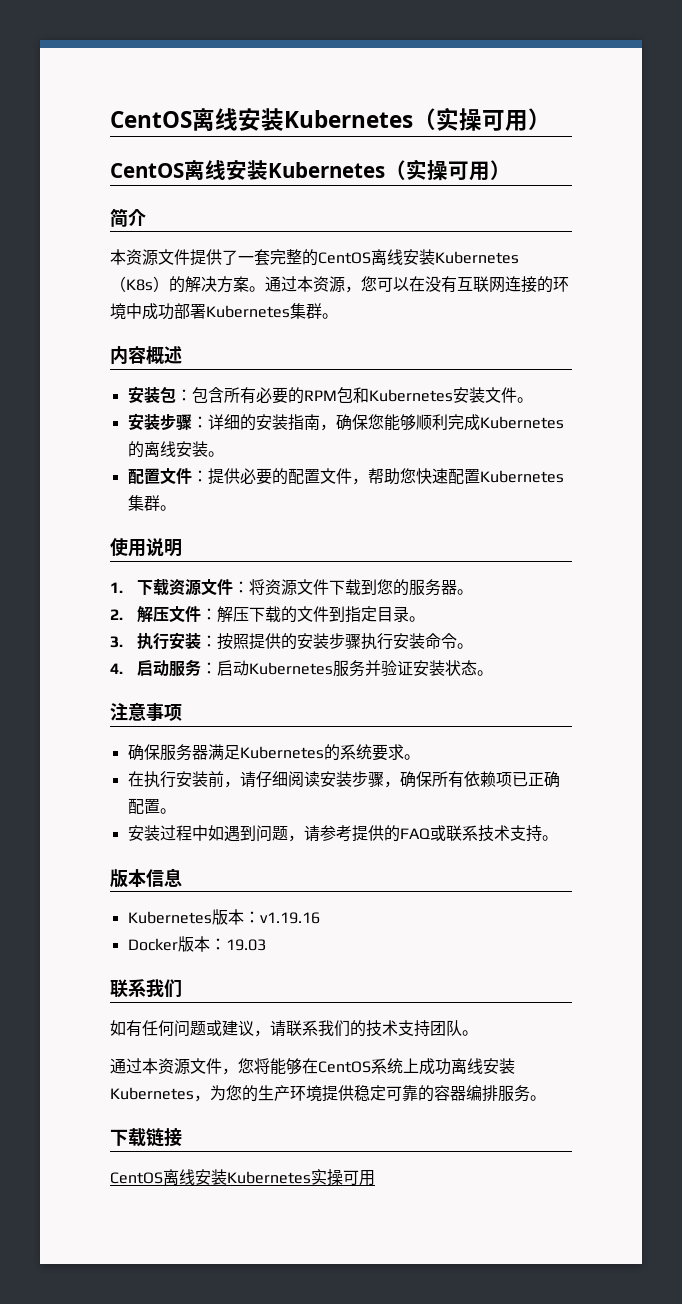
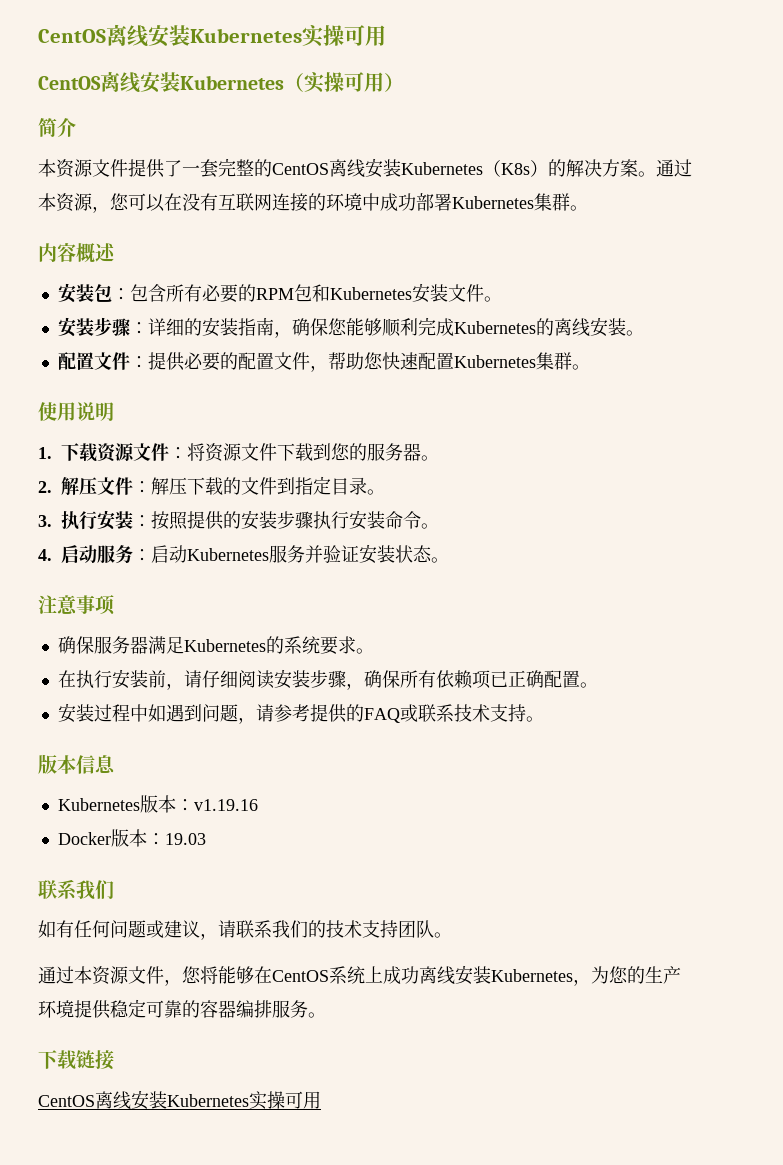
[110,107,551,131] CentOS离线安装Kubernetes（实操可用） -> [38,24,386,47] CentOS离线安装Kubernetes实操可用

